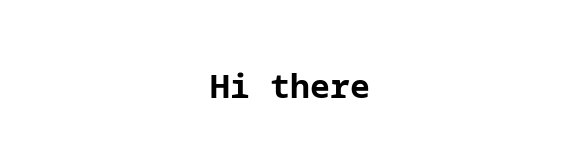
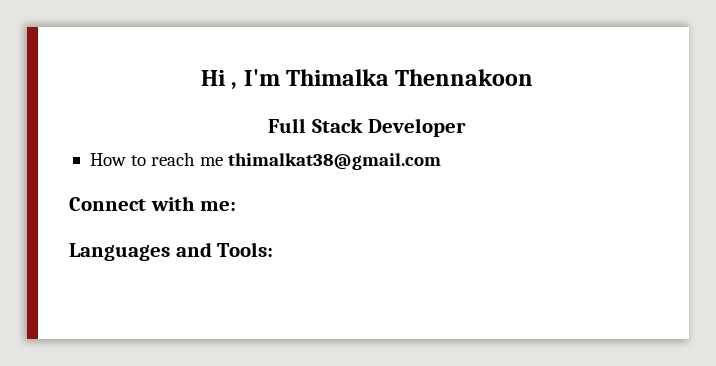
[270,73,370,98] there -> [231,69,534,90] [268,118,466,137] [89,152,442,170] [69,196,237,211] [69,242,274,261] , I'm Thimalka Thennakoon // Full Stack Developer // How to reach me thimalkat38@gmail.com // Connect with me: // Languages and Tools:

